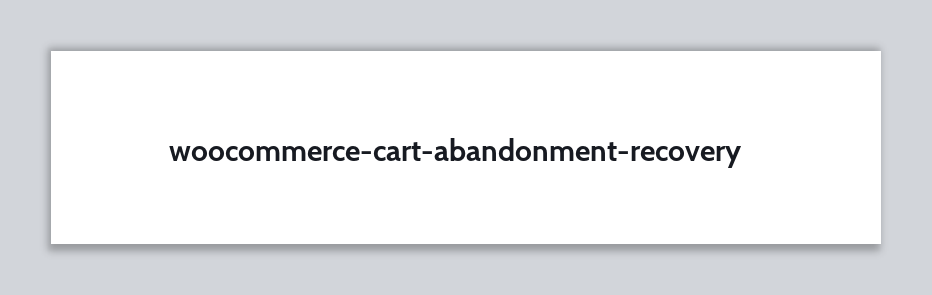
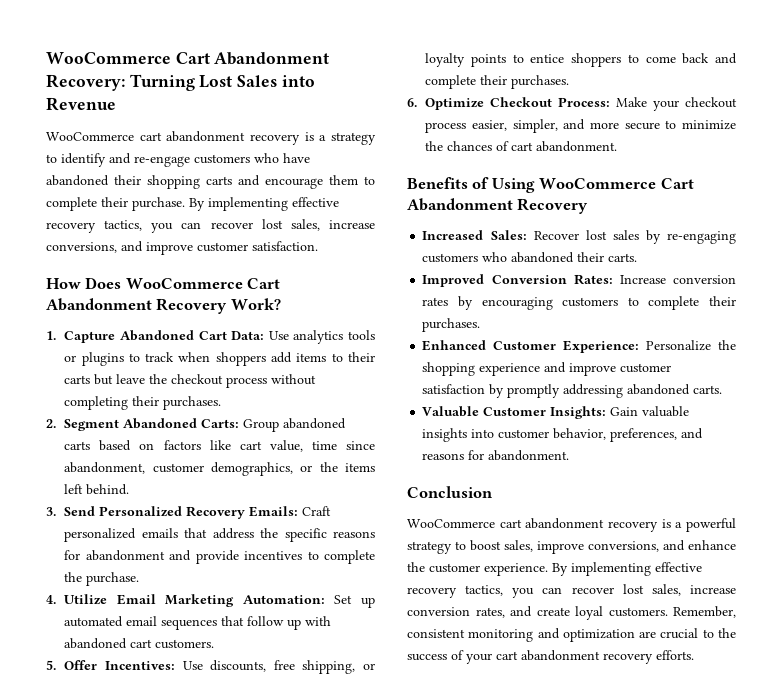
[169,138,742,168] woocommerce-cart-abandonment-recovery -> [46,52,330,65] [46,74,315,91] [46,97,116,111] [46,131,377,145] [46,153,310,167] [46,175,375,189] [46,197,339,211] [46,219,375,233] [46,241,318,255] [46,277,281,289] [46,298,281,314] [46,330,375,344] [64,352,375,366] [64,374,317,388] [64,396,222,410] [46,418,347,432] [64,440,375,452] [64,462,376,476] [64,484,130,495] [46,506,332,519] [64,528,375,542] [64,550,376,564] [64,572,140,586] [46,594,376,608] [64,616,332,630] [64,638,215,649] [46,660,375,674] [425,53,737,67] [425,75,570,89] [407,97,737,111] [425,119,736,133] [425,141,618,152] [407,177,694,193] [407,198,589,214] [422,230,736,244] [422,252,638,263] [422,274,736,287] [422,296,736,310] [422,318,481,332] [422,340,736,353] [422,362,672,376] [422,384,723,398] [422,406,690,419] [422,428,704,442] [422,450,570,461] [407,486,493,498] [407,518,736,532] [407,540,736,554] [407,562,702,576] [407,584,736,598] [407,606,736,620] [407,628,736,642] [407,650,694,664] WooCommerce Cart Abandonment Recovery: Turning Lost Sales into Revenue // WooCommerce cart abandonment recovery is a strategy to identify and re-engage customers who have abandoned their shopping carts and encourage them to complete their purchase. By implementing effective recovery tactics, you can recover lost sales, increase conversions, and improve customer satisfaction. // How Does WooCommerce Cart Abandonment Recovery Work? // 1. Capture Abandoned Cart Data: Use analytics tools or plugins to track when shoppers add items to their carts but leave the checkout process without completing their purchases. // 2. Segment Abandoned Carts: Group abandoned carts based on factors like cart value, time since abandonment, customer demographics, or the items left behind. // 3. Send Personalized Recovery Emails: Craft personalized emails that address the specific reasons for abandonment and provide incentives to complete the purchase. // 4. Utilize Email Marketing Automation: Set up automated email sequences that follow up with abandoned cart customers. // 5. Offer Incentives: Use discounts, free shipping, or loyalty points to entice shoppers to come back and complete their purchases. // 6. Optimize Checkout Process: Make your checkout process easier, simpler, and more secure to minimize the chances of cart abandonment. // Benefits of Using WooCommerce Cart Abandonment Recovery // Increased Sales: Recover lost sales by re-engaging customers who abandoned their carts. // Improved Conversion Rates: Increase conversion rates by encouraging customers to complete their purchases. // Enhanced Customer Experience: Personalize the shopping experience and improve customer satisfaction by promptly addressing abandoned carts. // Valuable Customer Insights: Gain valuable insights into customer behavior, preferences, and reasons for abandonment. // Conclusion // WooCommerce cart abandonment recovery is a powerful strategy to boost sales, improve conversions, and enhance the customer experience. By implementing effective recovery tactics, you can recover lost sales, increase conversion rates, and create loyal customers. Remember, consistent monitoring and optimization are crucial to the success of your cart abandonment recovery efforts.

